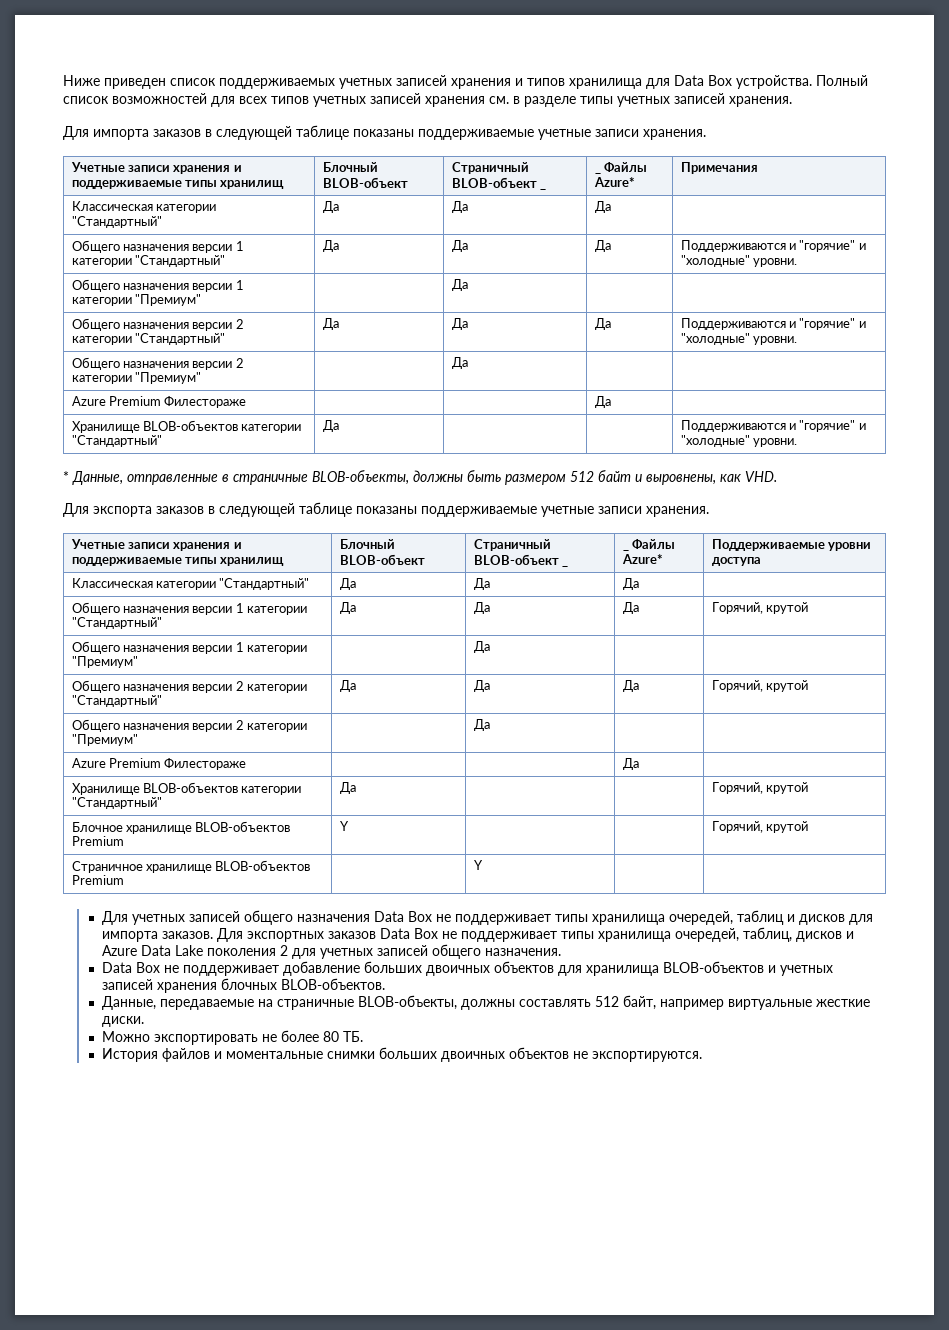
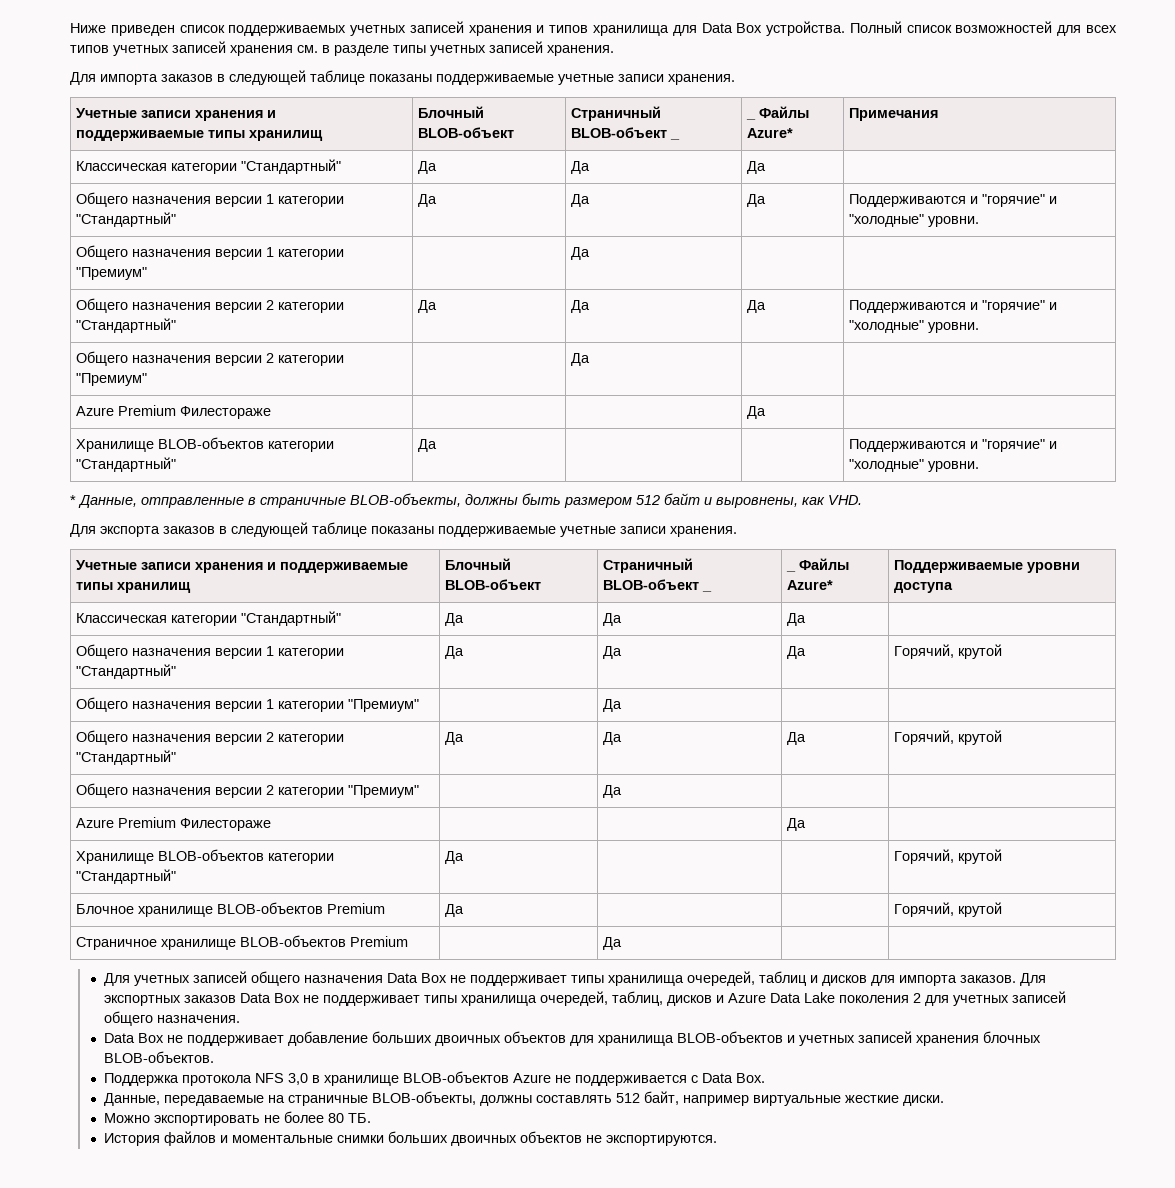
[339,821,349,831] Y -> [444,904,464,917] Да
[473,860,483,870] Y -> [602,937,622,950] Да
(386, 984) none -> [103,1071,765,1086] // Поддержка протокола NFS 3,0 в хранилище BLOB-объектов Azure не поддерживается с Data Box.

